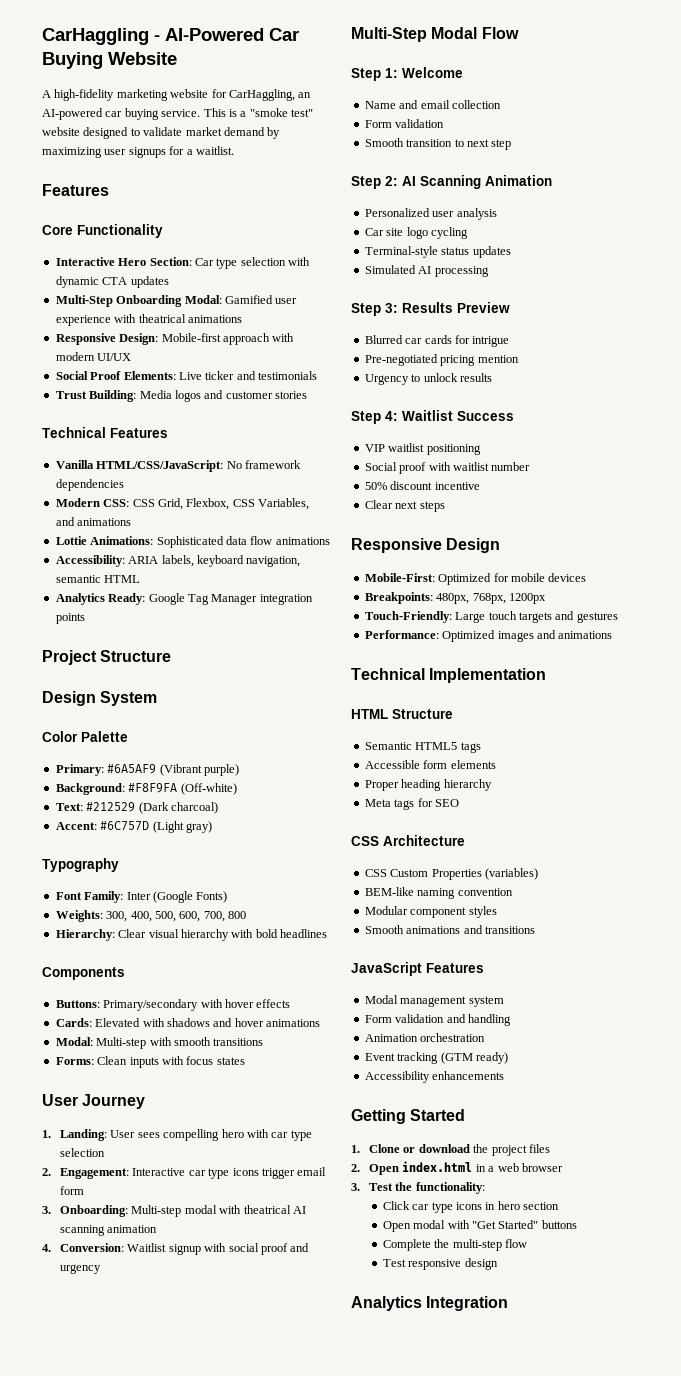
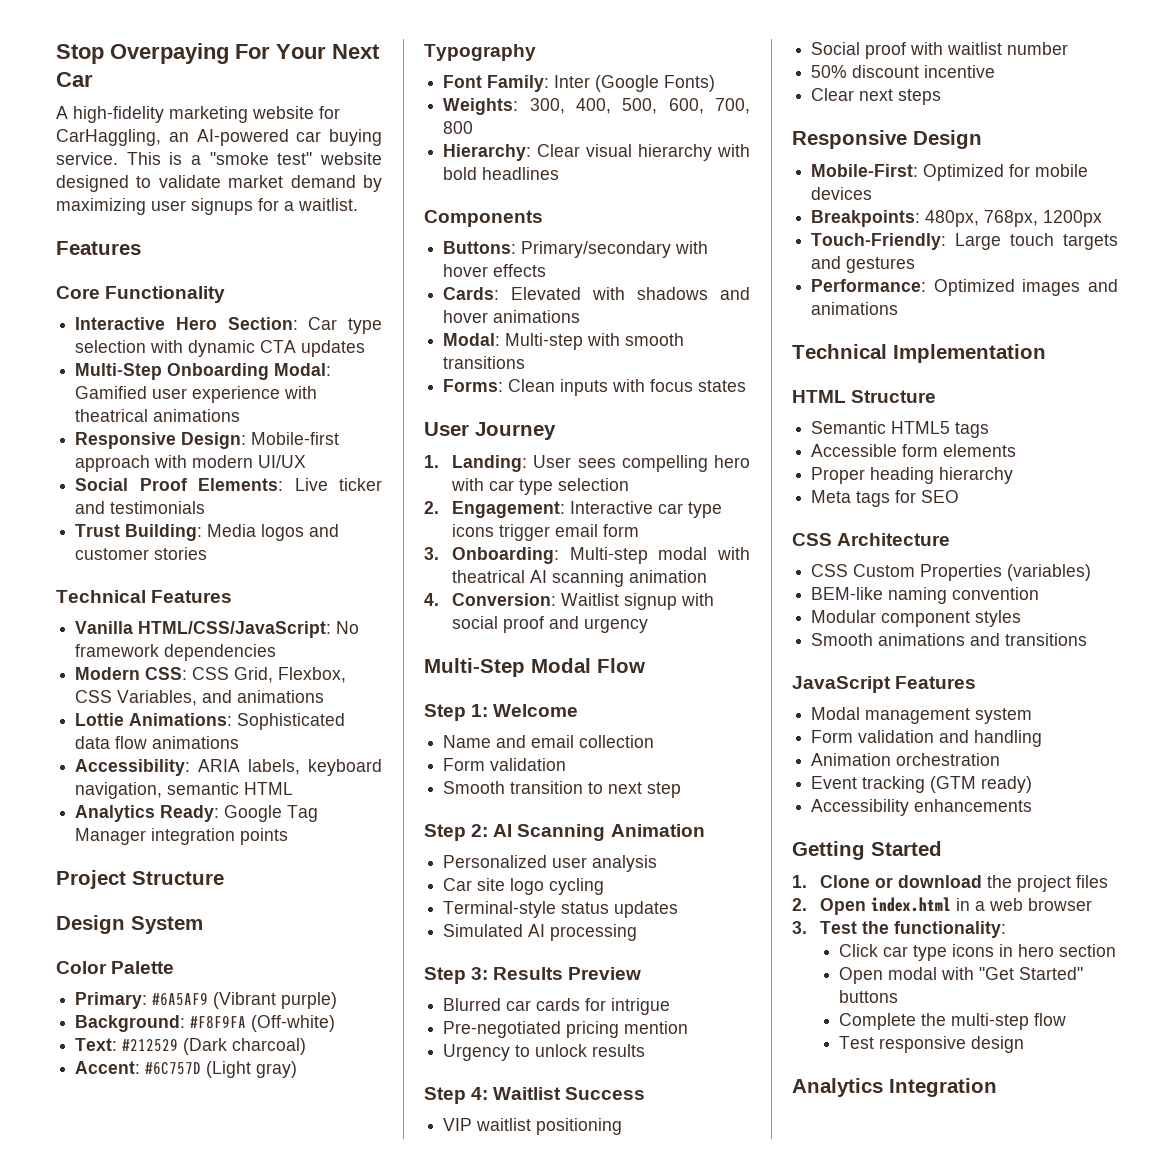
[42,28,299,45] [42,52,177,69] CarHaggling - AI-Powered Car Buying Website -> [56,43,380,64] [56,72,93,87] Stop Overpaying For Your Next Car

